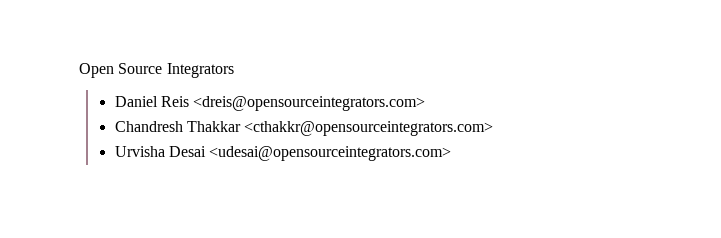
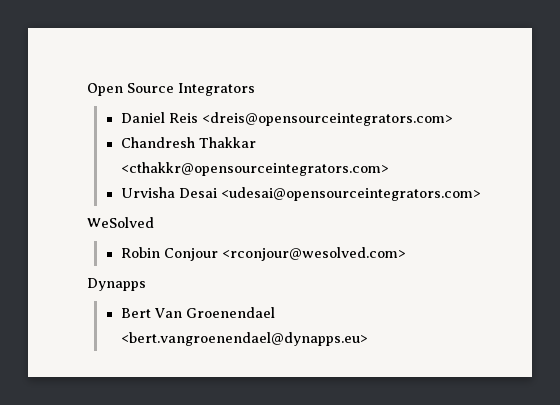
(452, 153) none -> [87,217,154,228] [120,247,406,261] [87,278,146,291] [120,307,275,318] [120,332,368,346] // WeSolved // Robin Conjour <rconjour@wesolved.com> // Dynapps // Bert Van Groenendael <bert.vangroenendael@dynapps.eu>

